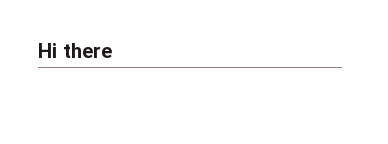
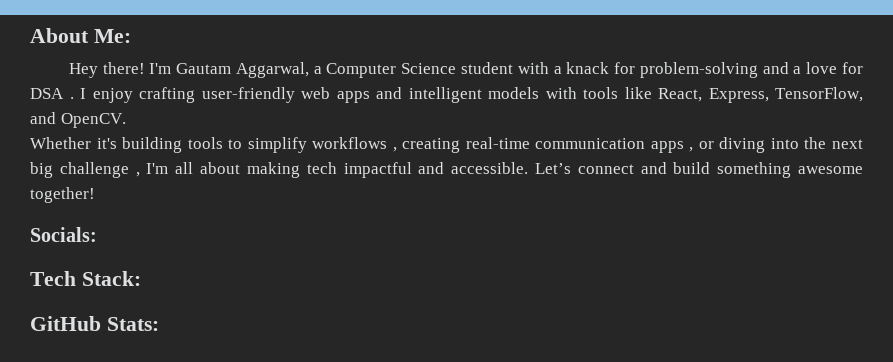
[38,43,112,58] Hi there -> [30,28,131,43] [68,62,864,78] [30,87,863,103] [30,112,126,128] [30,137,863,153] [30,162,863,178] [30,187,95,203] [30,227,97,242] [30,271,141,286] [30,316,159,331] About Me: // Hey there! I'm Gautam Aggarwal, a Computer Science student with a knack for problem-solving and a love for DSA . I enjoy crafting user-friendly web apps and intelligent models with tools like React, Express, TensorFlow, and OpenCV. // Whether it's building tools to simplify workflows , creating real-time communication apps , or diving into the next big challenge , I'm all about making tech impactful and accessible. Let’s connect and build something awesome together! // Socials: // Tech Stack: // GitHub Stats:

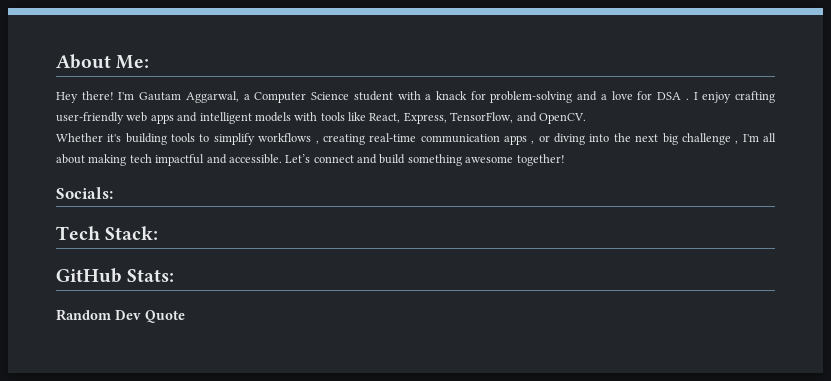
(159, 324) none -> [56,309,185,323] // Random Dev Quote

